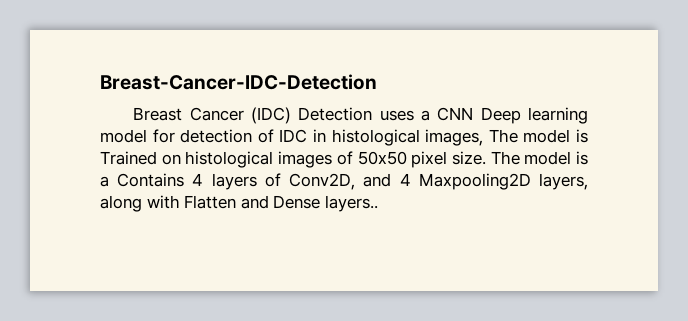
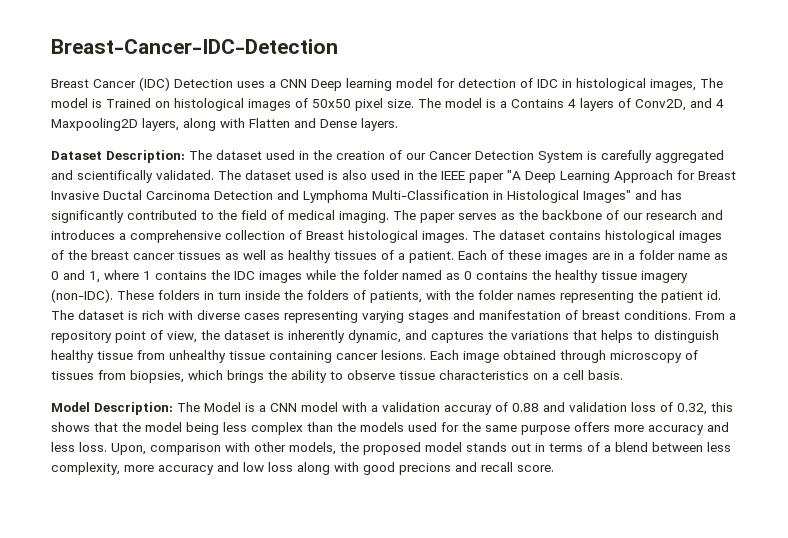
[324,195,378,212] layers.. -> [361,118,398,131] [51,150,724,163] [51,170,736,183] [51,190,682,203] [51,210,723,223] [51,230,722,243] [51,250,728,263] [51,270,688,283] [51,289,721,303] [51,310,736,323] [51,330,719,343] [51,350,698,363] [51,370,623,383] [51,402,733,415] [51,422,729,435] [51,442,731,455] [51,462,554,475] layers. // Dataset Description: The dataset used in the creation of our Cancer Detection System is carefully aggregated and scientifically validated. The dataset used is also used in the IEEE paper "A Deep Learning Approach for Breast Invasive Ductal Carcinoma Detection and Lymphoma Multi-Classification in Histological Images" and has significantly contributed to the field of medical imaging. The paper serves as the backbone of our research and introduces a comprehensive collection of Breast histological images. The dataset contains histological images of the breast cancer tissues as well as healthy tissues of a patient. Each of these images are in a folder name as 0 and 1, where 1 contains the IDC images while the folder named as 0 contains the healthy tissue imagery (non-IDC). These folders in turn inside the folders of patients, with the folder names representing the patient id. The dataset is rich with diverse cases representing varying stages and manifestation of breast conditions. From a repository point of view, the dataset is inherently dynamic, and captures the variations that helps to distinguish healthy tissue from unhealthy tissue containing cancer lesions. Each image obtained through microscopy of tissues from biopsies, which brings the ability to observe tissue characteristics on a cell basis. // Model Description: The Model is a CNN model with a validation accuray of 0.88 and validation loss of 0.32, this shows that the model being less complex than the models used for the same purpose offers more accuracy and less loss. Upon, comparison with other models, the proposed model stands out in terms of a blend between less complexity, more accuracy and low loss along with good precions and recall score.

